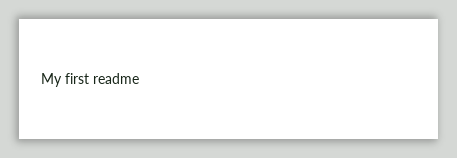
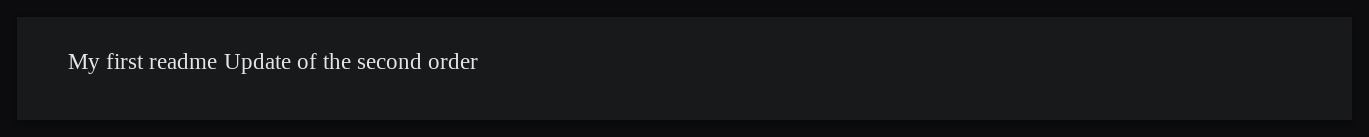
(139, 78) none -> [223,53,479,74] Update of the second order

